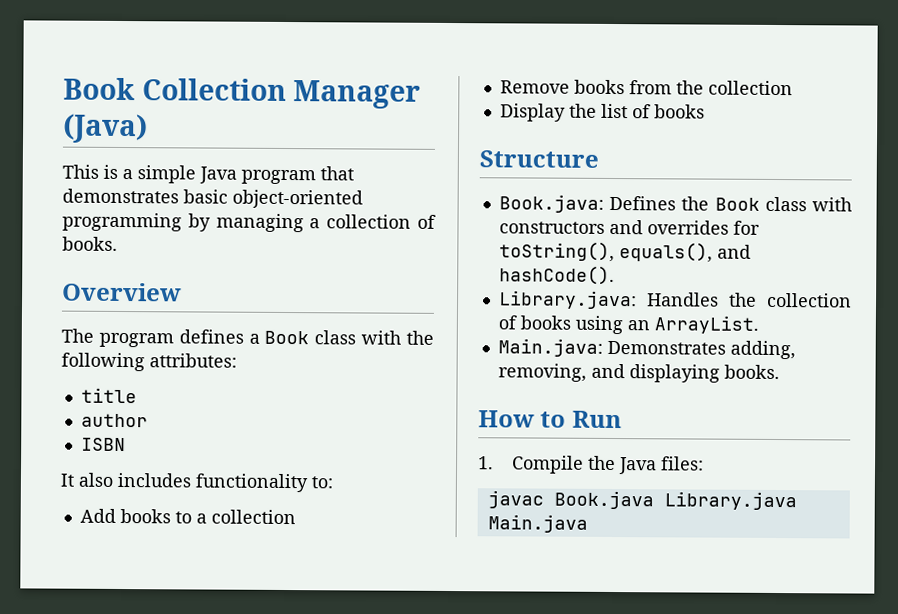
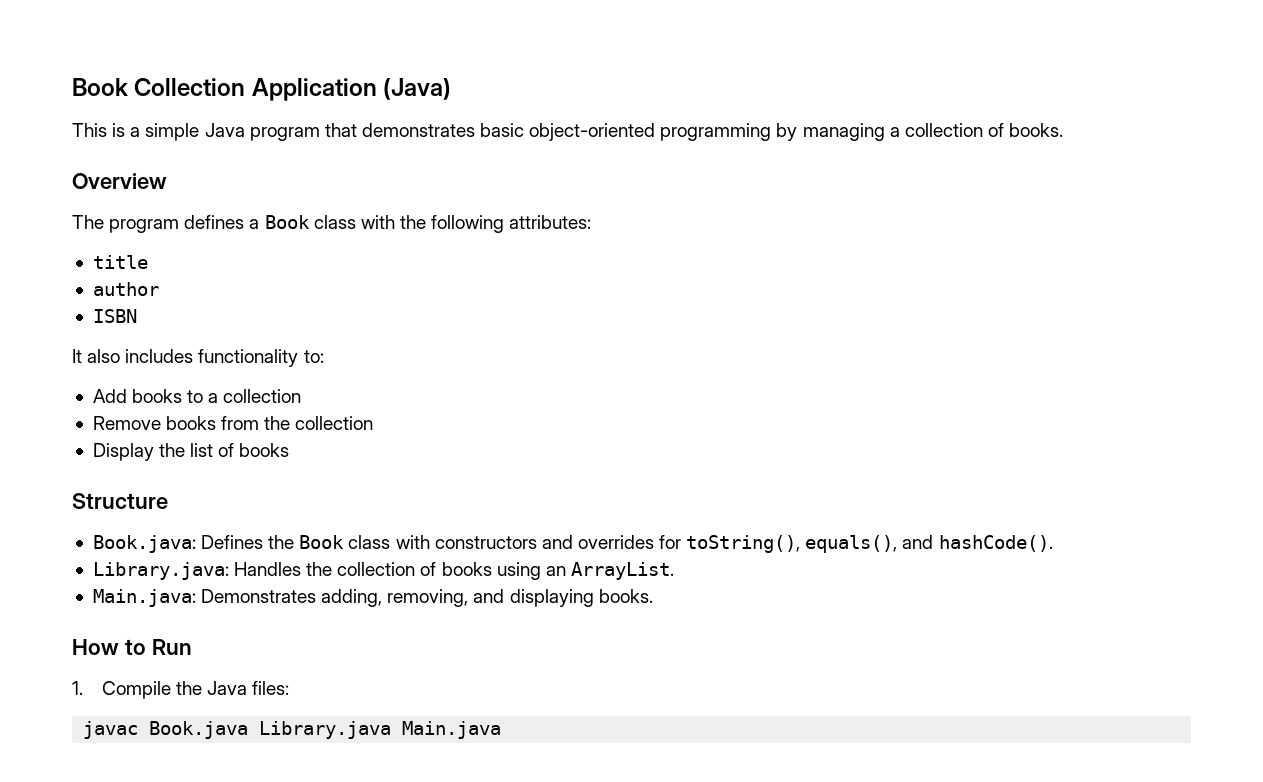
[293,80,422,109] Manager -> [251,78,377,101] Application

